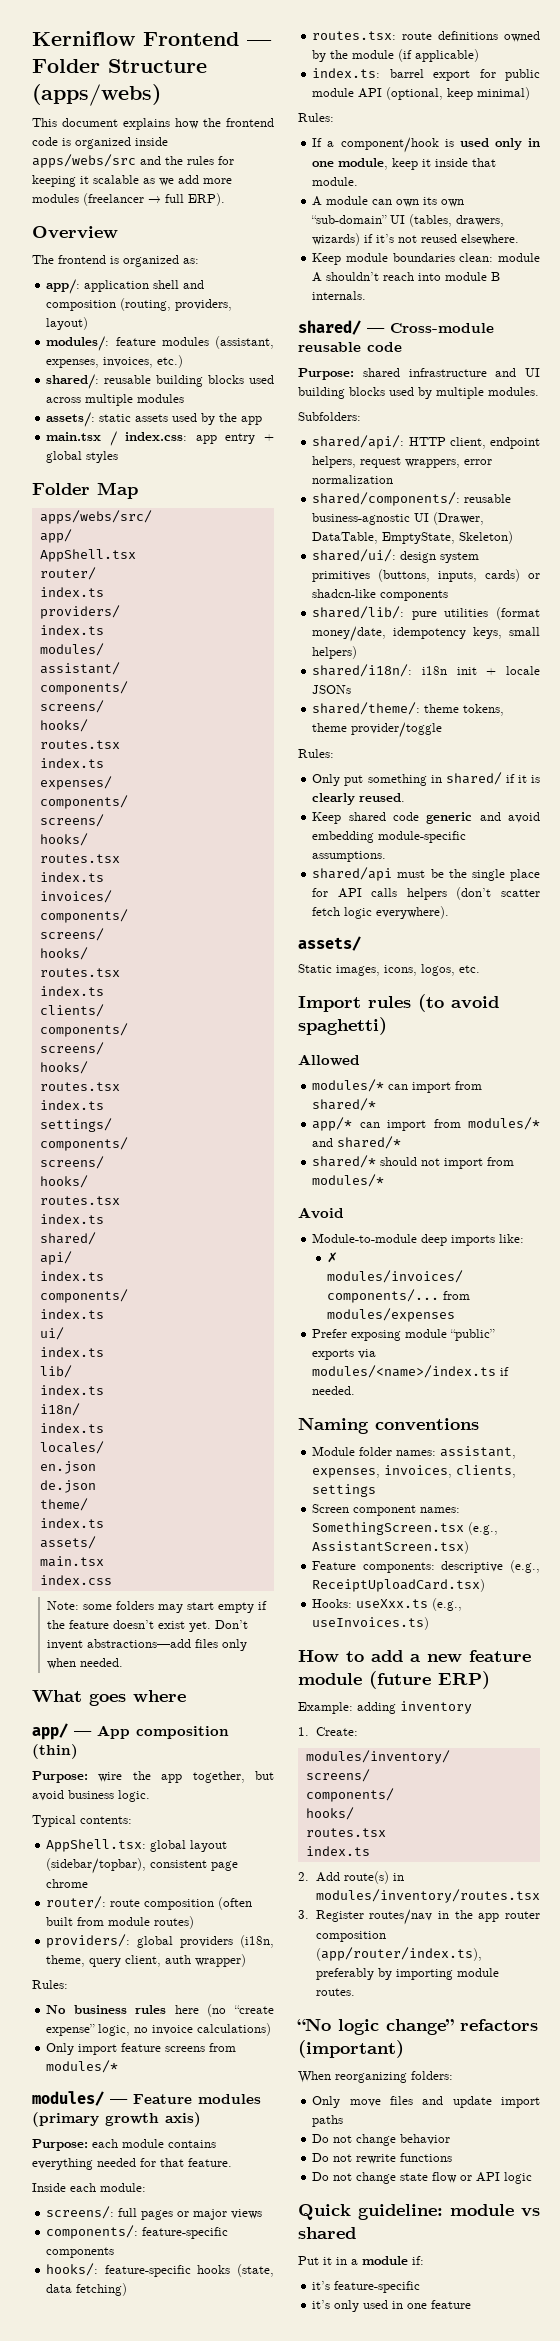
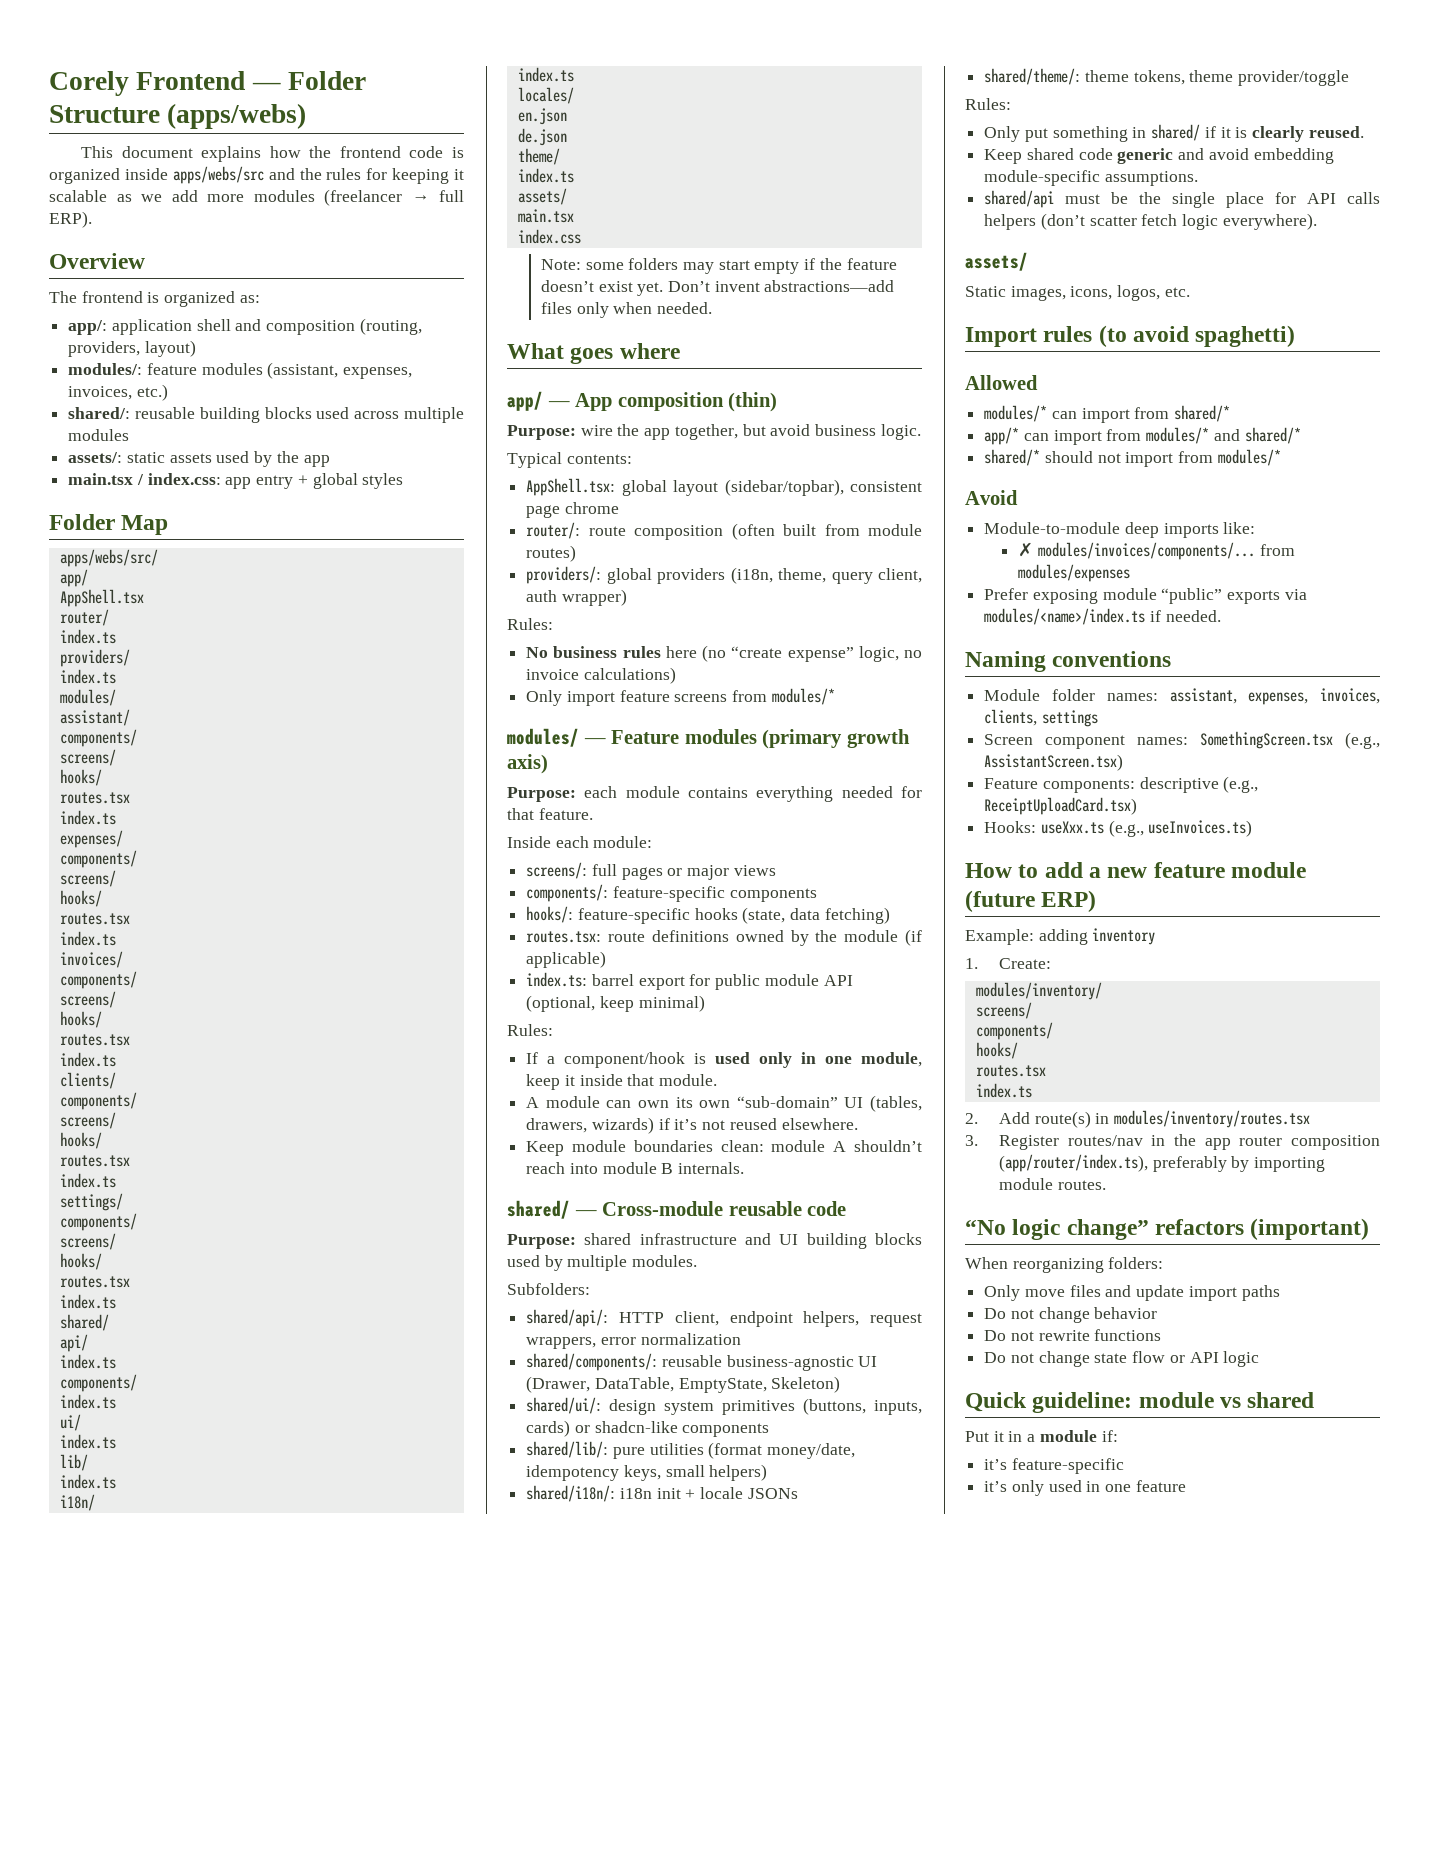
[32,31,135,46] Kerniflow -> [49,71,129,96] Corely

